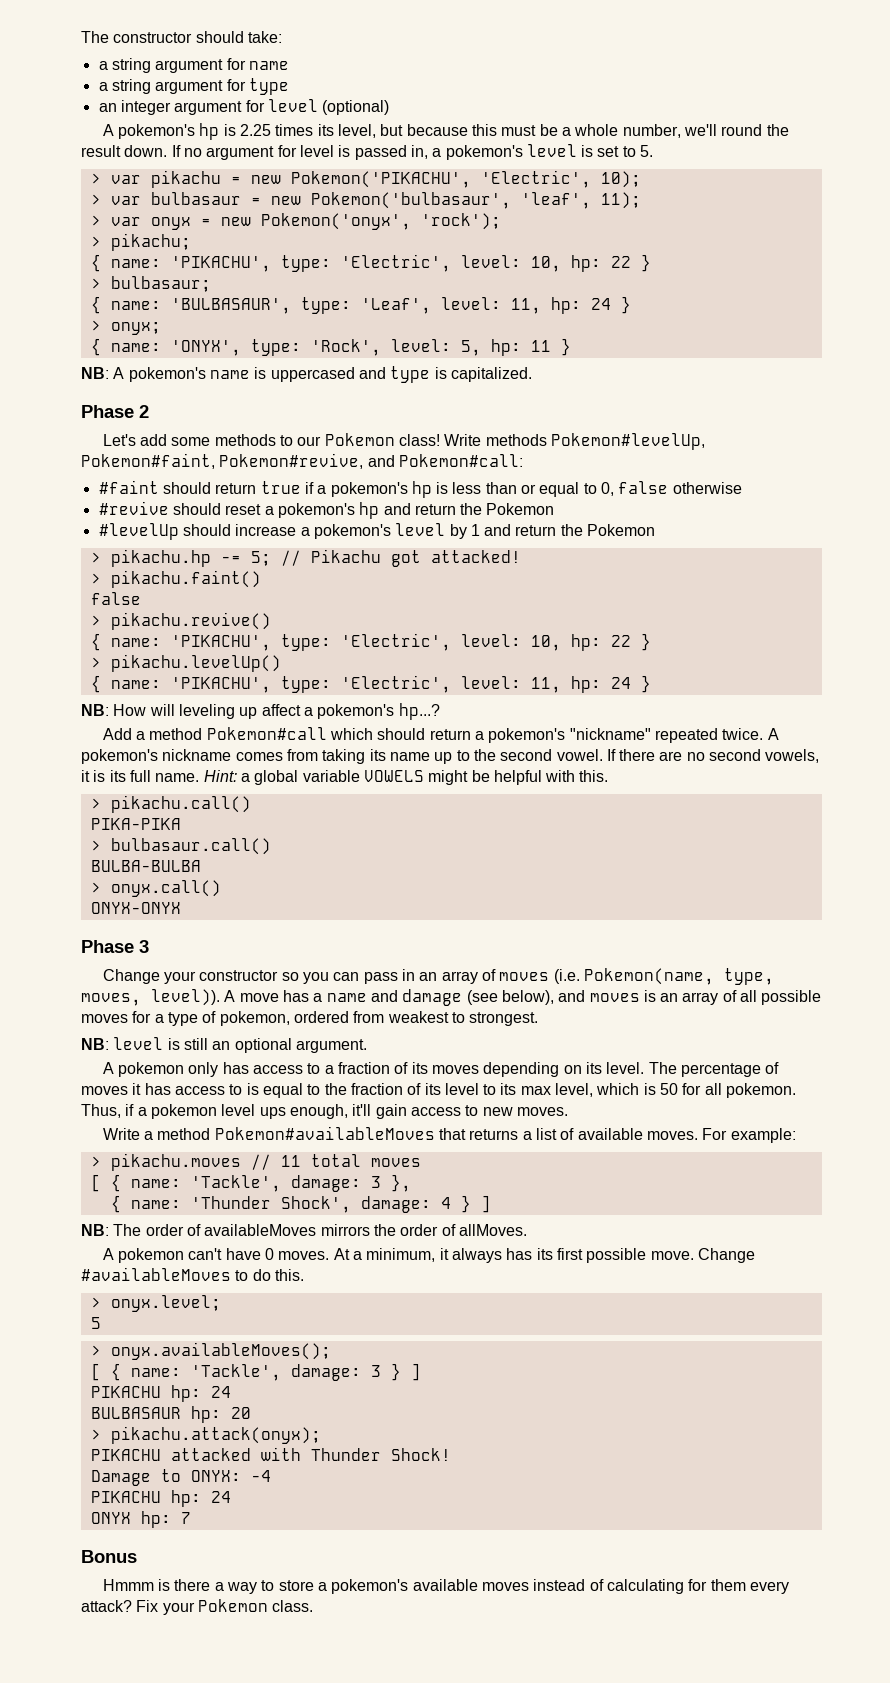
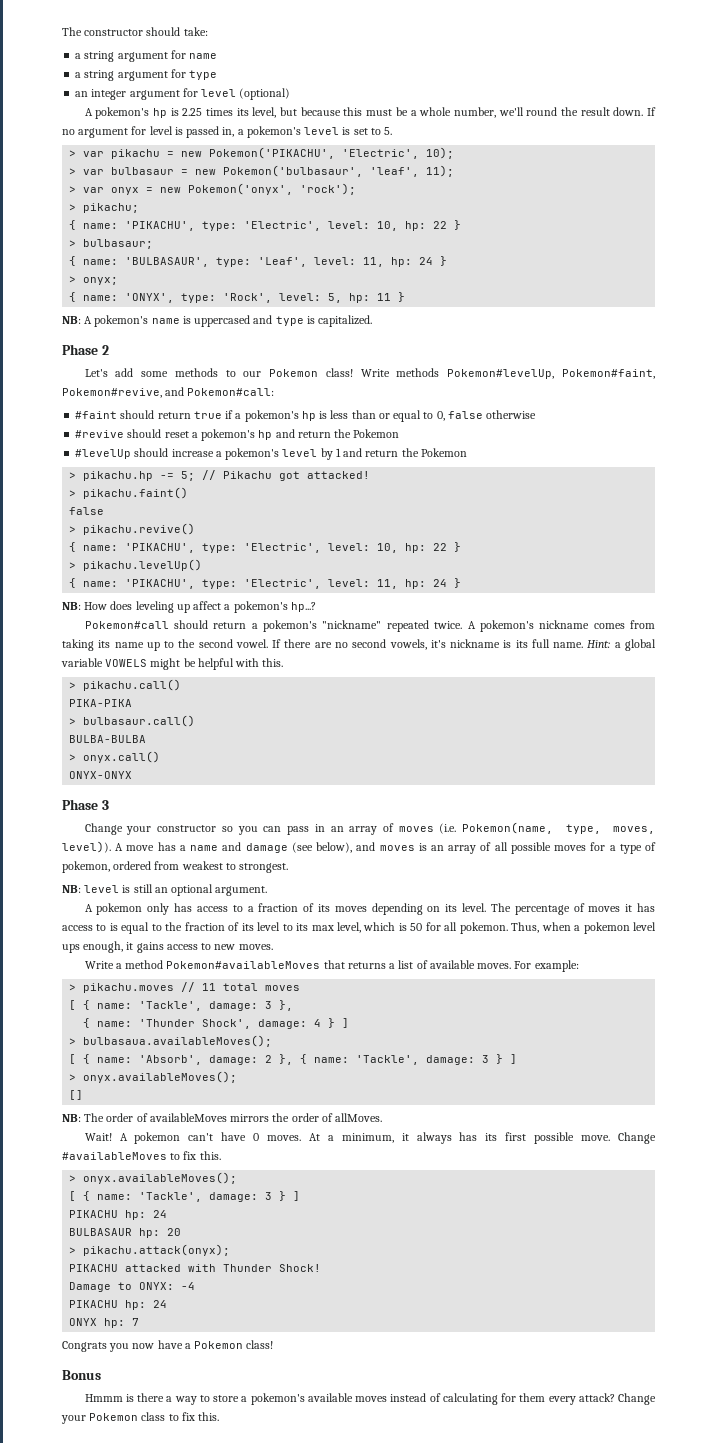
[149,704,175,716] will -> [110,601,133,610] does
[102,727,374,740] Add a method Pokemon#call which -> [84,621,169,629] Pokemon#call
[81,770,90,782] it -> [430,639,501,648] it's nickname
[125,1104,135,1116] if -> [541,922,571,931] when
[352,1104,407,1119] it'll gain -> [126,942,164,953] it gains
(491, 1204) none -> [69,1035,273,1047] [69,1054,518,1065] [69,1071,238,1083] [69,1090,84,1100] // > bulbasaua.availableMoves(); // [ { name: 'Absorb', damage: 2 }, { name: 'Tackle', damage: 3 } ] // > onyx.availableMoves(); // []
(527, 1230) none -> [84,1133,112,1141] Wait!
[252,1269,304,1281] [90,1295,221,1312] [90,1317,101,1329] do this. // > onyx.level; // 5 -> [183,1151,221,1160] fix this.
(191, 1518) none -> [62,1340,274,1352] // Congrats you now have a Pokemon class!
[136,1600,159,1612] Fix -> [618,1393,656,1405] Change
[272,1600,314,1612] class. -> [141,1412,220,1421] class to fix this.

